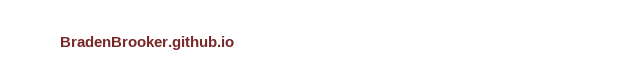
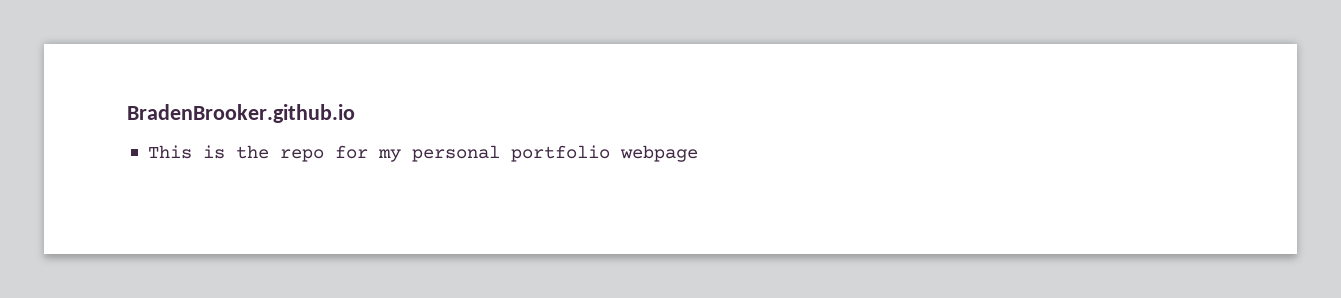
(234, 43) none -> [147,145,698,162] // This is the repo for my personal portfolio webpage

